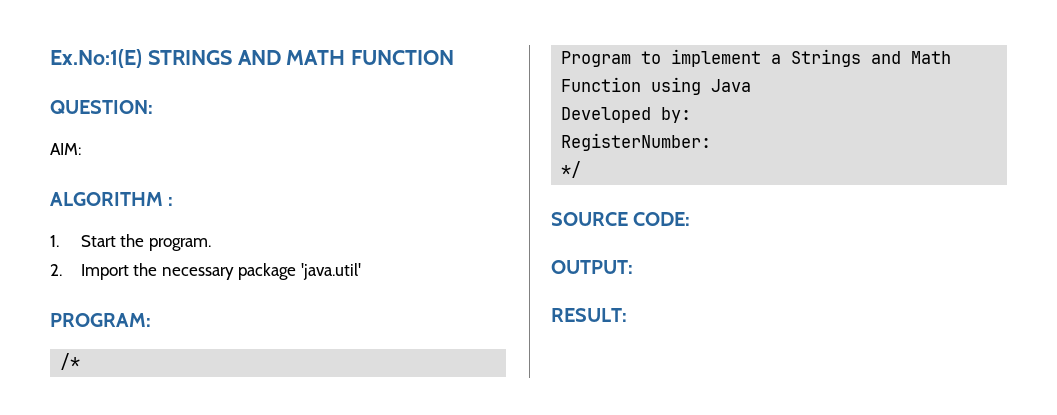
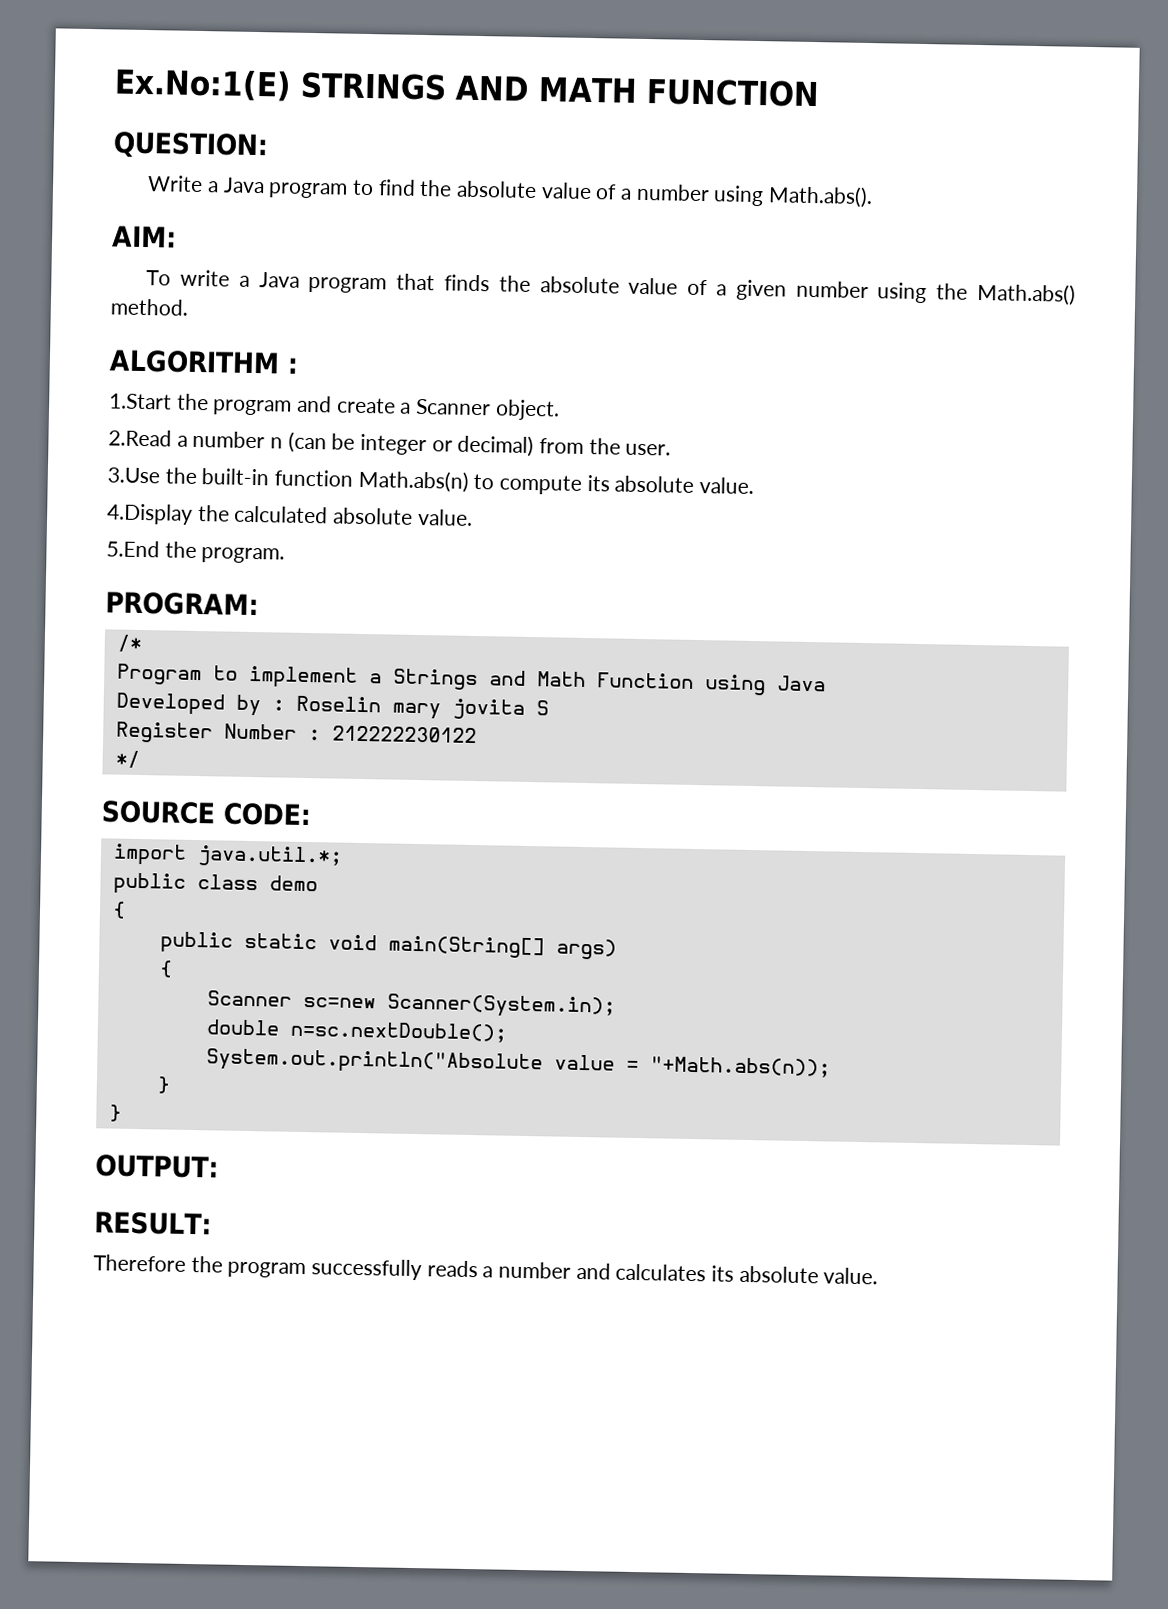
[50,143,81,155] [50,192,174,206] [50,234,211,251] [50,263,362,280] AIM: // ALGORITHM : // 1. Start the program. // 2. Import the necessary package 'java.util' -> [147,175,874,209] [111,225,177,248] [146,269,1076,306] [110,298,189,316] [109,349,298,375] [109,393,560,421] [108,429,672,458] [107,467,755,495] [106,503,473,526] [106,540,286,564] Write a Java program to find the absolute value of a number using Math.abs(). // AIM: // To write a Java program that finds the absolute value of a given number using the Math.abs() method. // ALGORITHM : // 1.Start the program and create a Scanner object. // 2.Read a number n (can be integer or decimal) from the user. // 3.Use the built-in function Math.abs(n) to compute its absolute value. // 4.Display the calculated absolute value. // 5.End the program.
[661,107,692,123] [561,133,712,151] [561,161,582,178] [551,212,691,226] [551,260,633,274] [551,308,627,322] by: // RegisterNumber: // */ // SOURCE CODE: // OUTPUT: // RESULT: -> [235,694,549,720] [115,721,477,744] [114,750,140,769] [101,800,311,827] [112,843,343,868] [112,872,318,895] [111,901,126,919] [159,931,617,960] [158,960,173,978] [206,990,616,1019] [205,1019,508,1043] [205,1048,831,1078] [156,1076,171,1094] [108,1104,122,1122] [95,1154,219,1179] [94,1211,212,1236] [93,1254,879,1285] by : Roselin mary jovita S // Register Number : 212222230122 // */ // SOURCE CODE: // import java.util.*; // public class demo // { // public static void main(String[] args) // { // Scanner sc=new Scanner(System.in); // double n=sc.nextDouble(); // System.out.println("Absolute value = "+Math.abs(n)); // } // } // OUTPUT: // RESULT: // Therefore the program successfully reads a number and calculates its absolute value.

